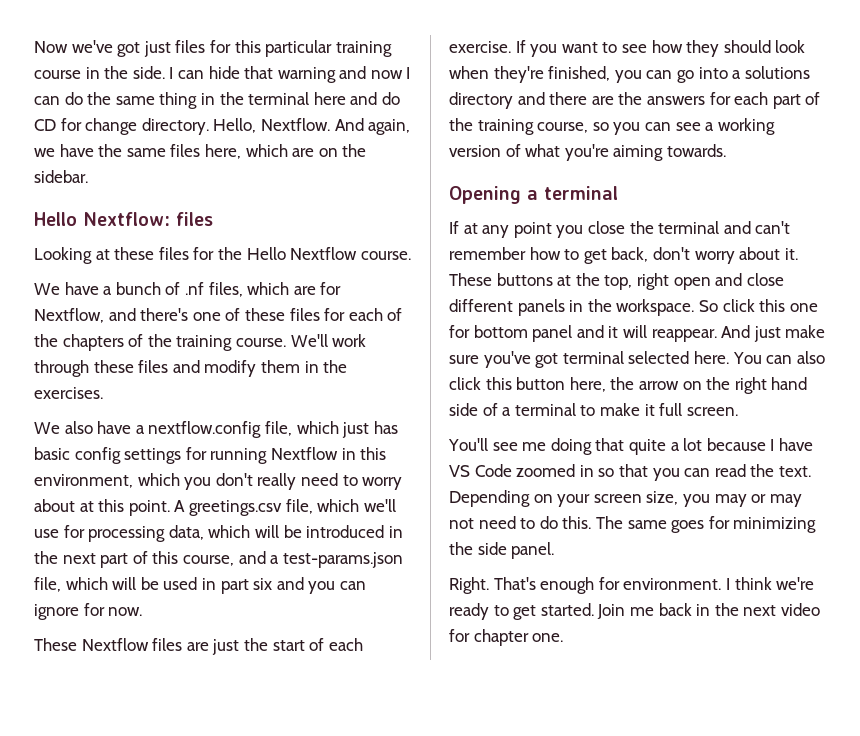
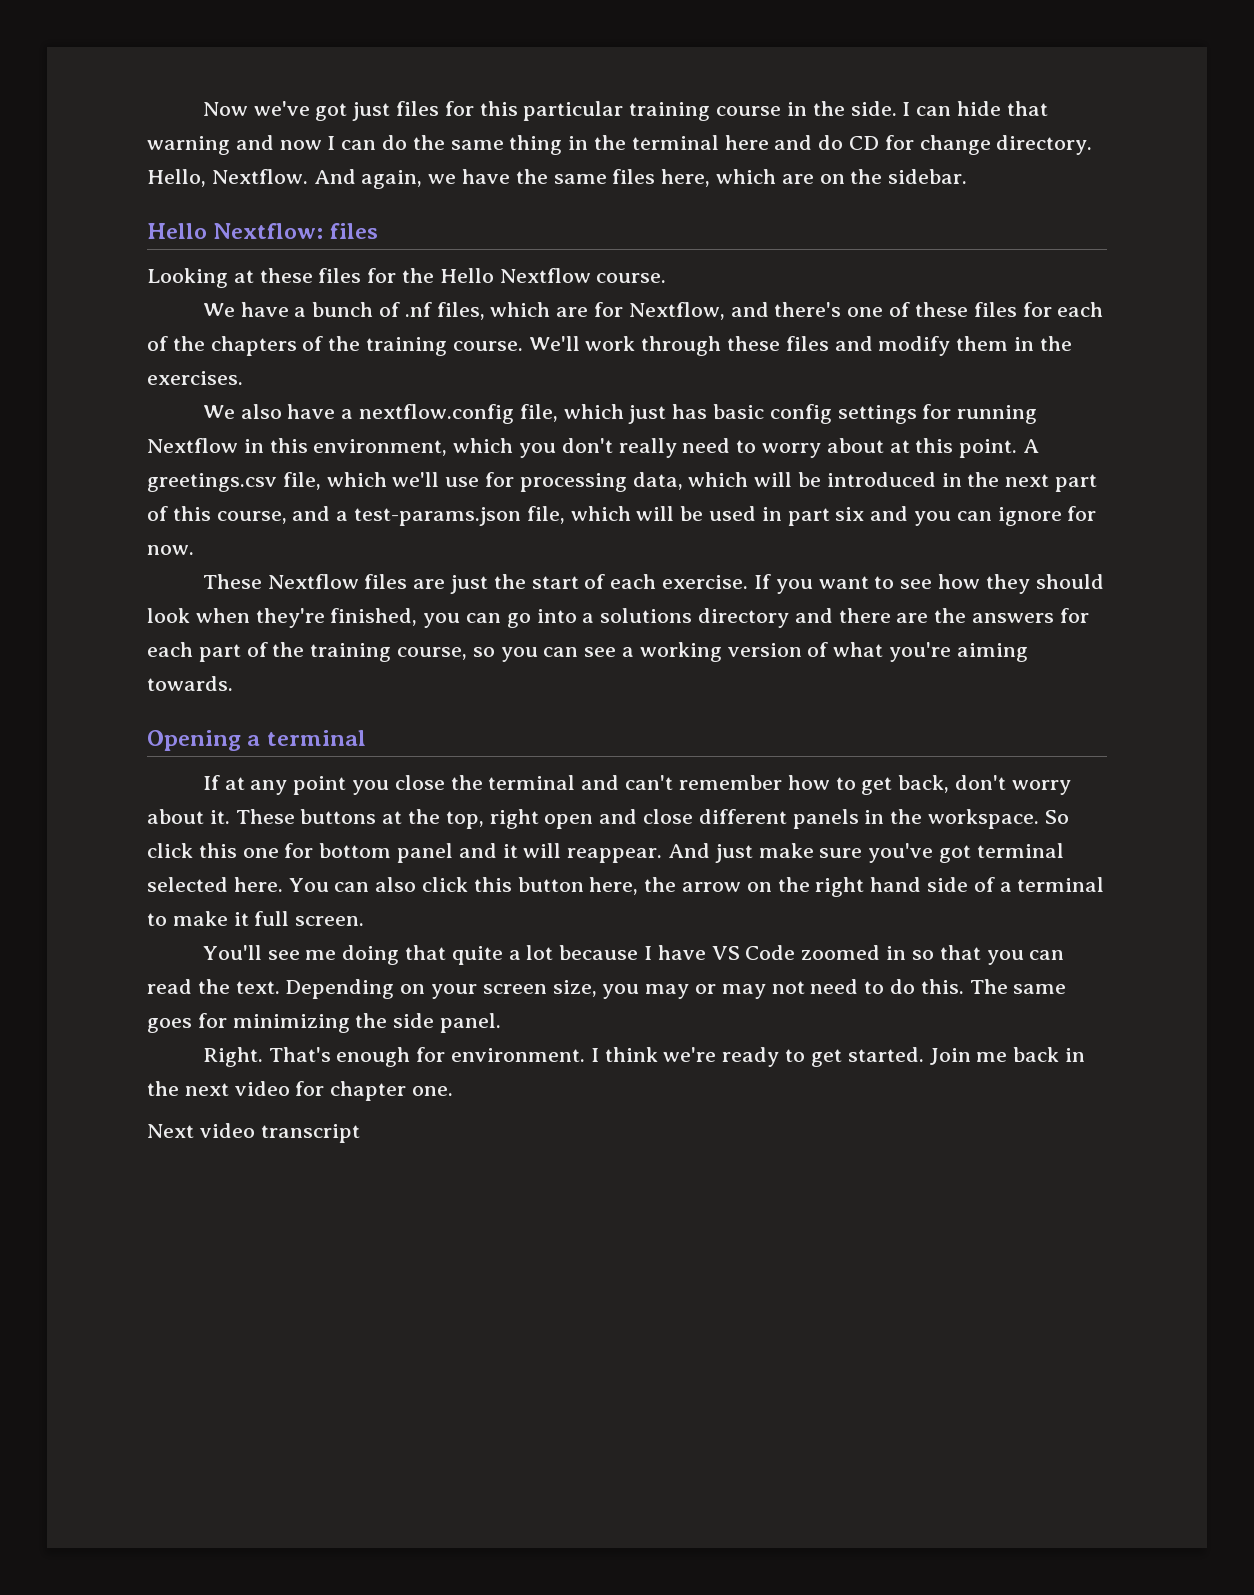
(564, 637) none -> [147,1123,360,1143] // Next video transcript

